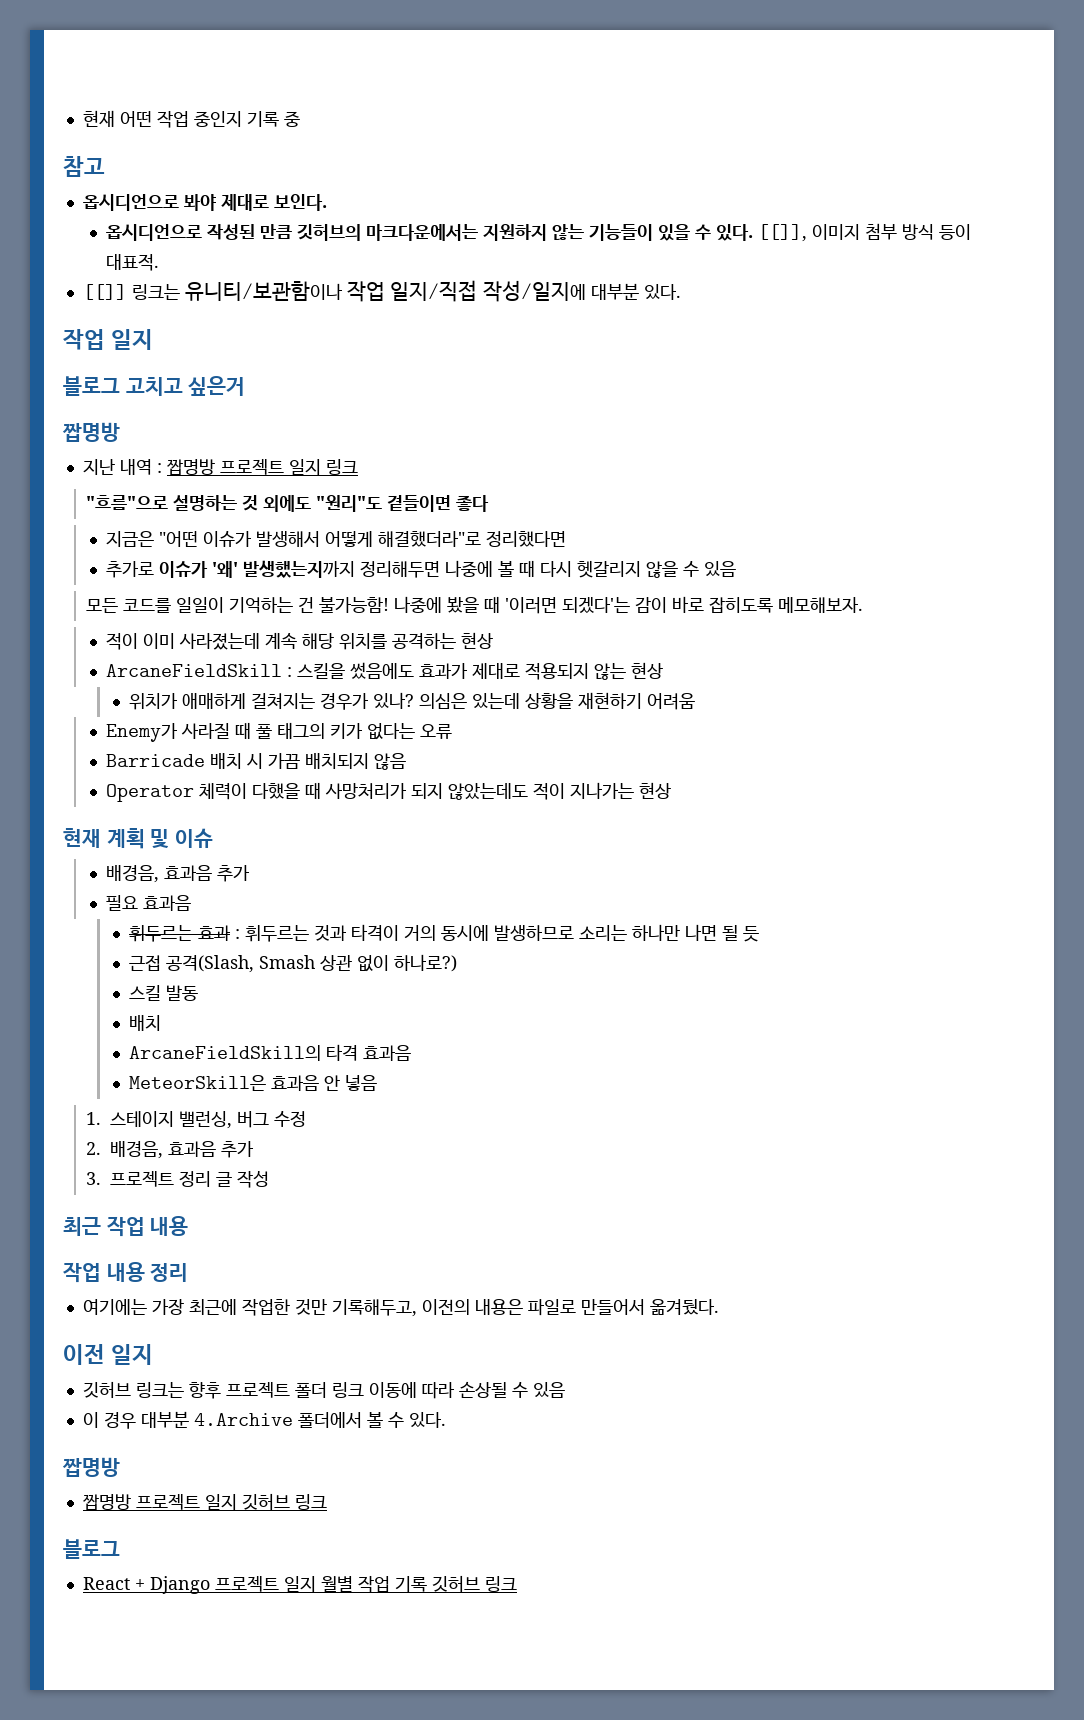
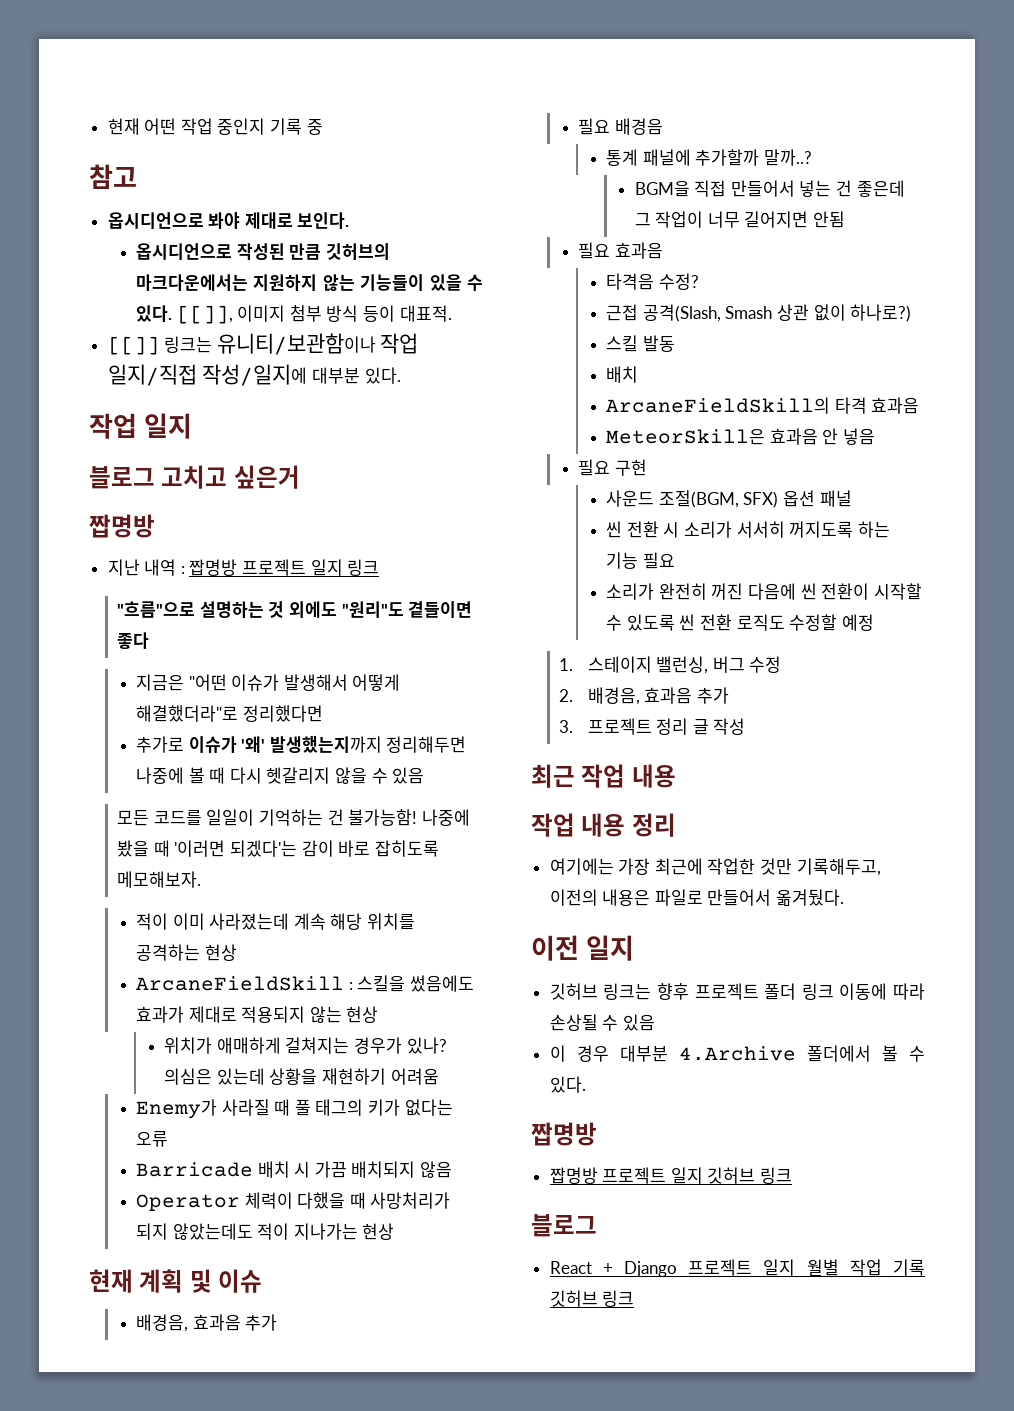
[143,895,192,911] [129,924,760,942] 효과음 // 휘두르는 효과 : 휘두르는 것과 타격이 거의 동시에 발생하므로 소리는 하나만 나면 될 듯 -> [614,118,663,135] [606,149,813,166] [634,180,905,197] [634,211,845,228] [577,242,663,259] [606,273,699,290] 배경음 // 통계 패널에 추가할까 말까..? // BGM을 직접 만들어서 넣는 건 좋은데 그 작업이 너무 길어지면 안됨 // 필요 효과음 // 타격음 수정?
(378, 1083) none -> [577,459,647,476] [606,490,852,508] [606,521,890,538] [606,552,675,569] [606,583,922,600] [606,614,874,631] // 필요 구현 // 사운드 조절(BGM, SFX) 옵션 패널 // 씬 전환 시 소리가 서서히 꺼지도록 하는 기능 필요 // 소리가 완전히 꺼진 다음에 씬 전환이 시작할 수 있도록 씬 전환 로직도 수정할 예정

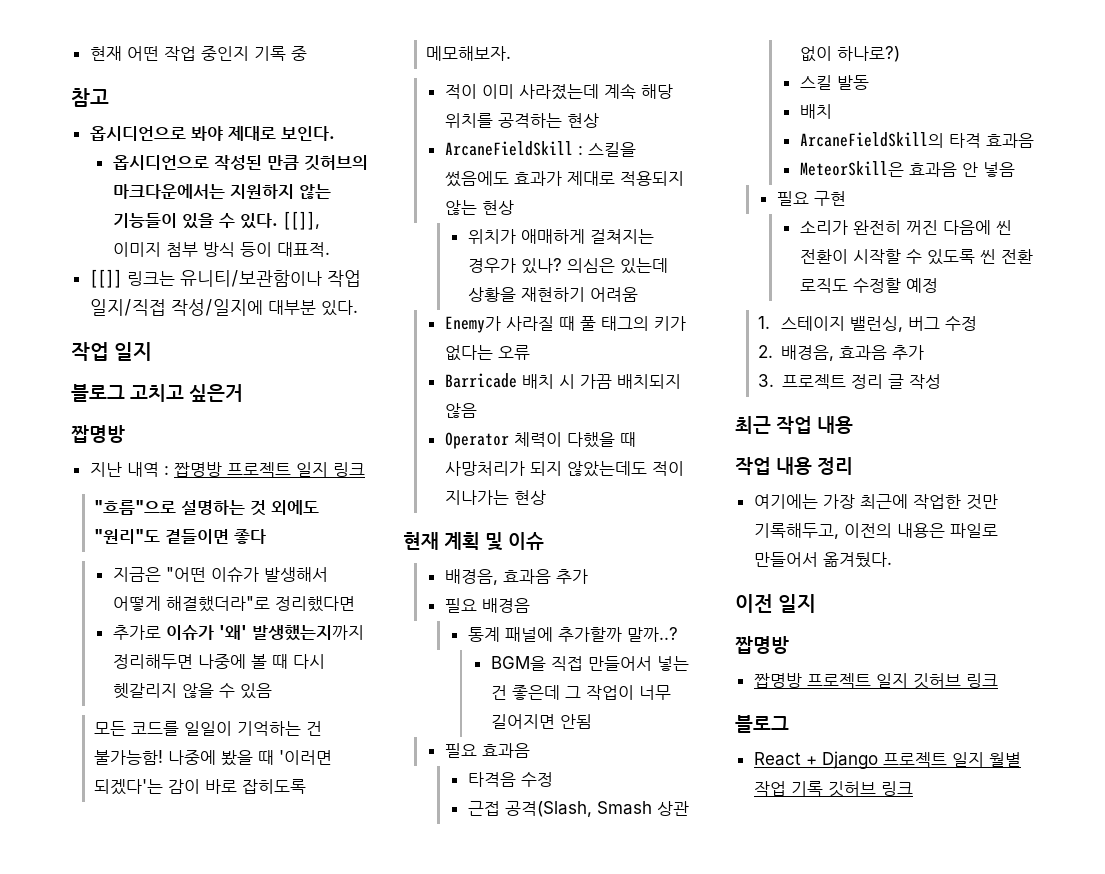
[658,273,699,290] 수정? -> [520,772,553,787] 수정
[606,490,852,508] [606,521,890,538] [606,552,675,569] // 사운드 조절(BGM, SFX) 옵션 패널 // 씬 전환 시 소리가 서서히 꺼지도록 하는 기능 필요 -> (846, 198) none
[549,983,925,1000] [549,1014,655,1031] [549,1045,925,1062] [549,1076,586,1093] // 깃허브 링크는 향후 프로젝트 폴더 링크 이동에 따라 손상될 수 있음 // 이 경우 대부분 4.Archive 폴더에서 볼 수 있다. -> (817, 603) none

